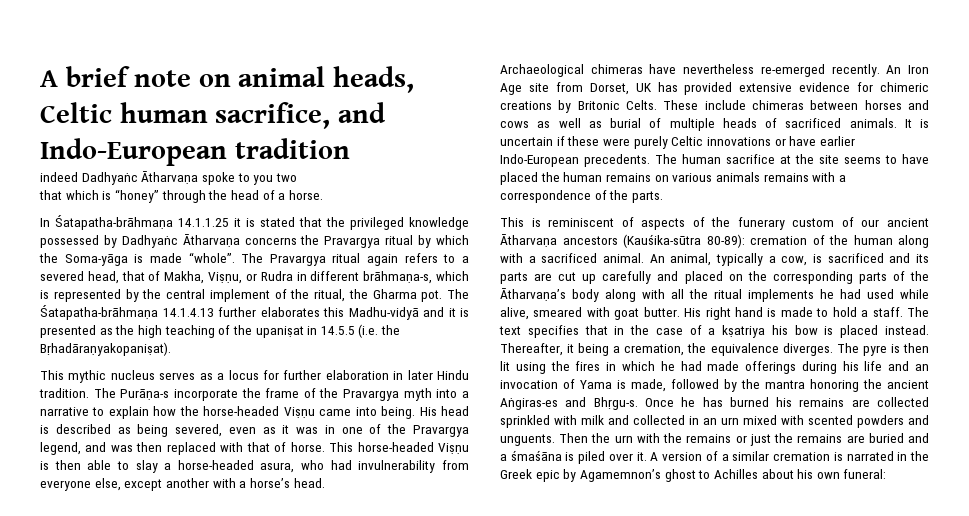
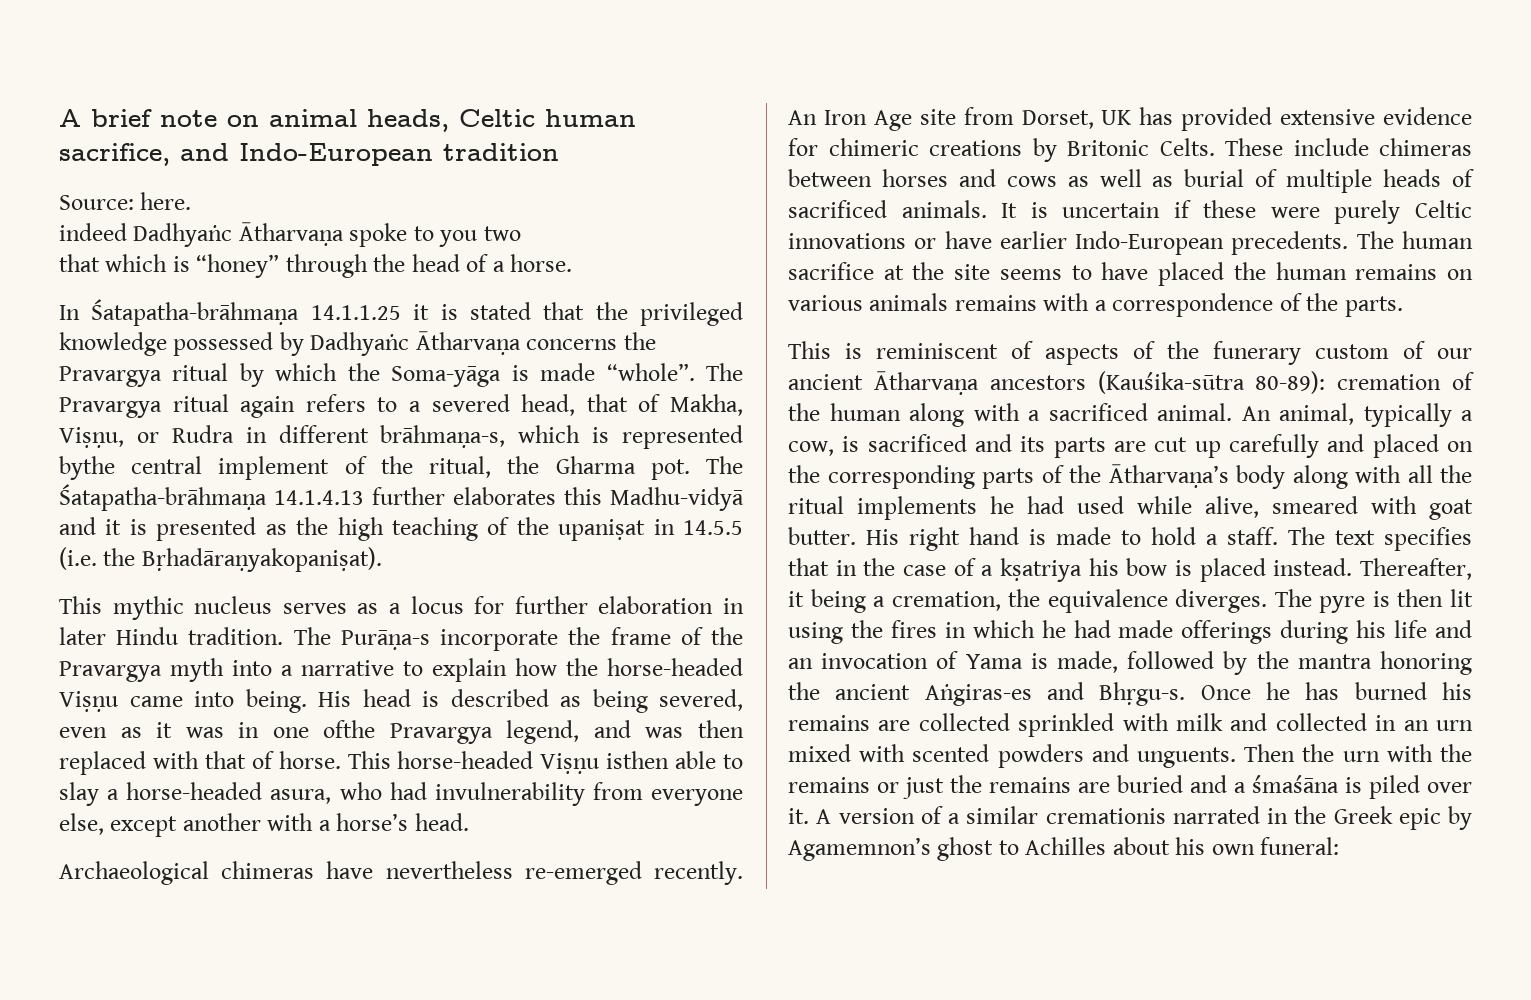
(350, 148) none -> [59,192,192,210] // Source: here.
[125,289,162,302] by the -> [59,456,115,480] bythe
[369,424,407,434] of the -> [323,720,376,738] ofthe
[40,460,81,470] is then -> [606,751,670,769] isthen
[773,452,843,461] cremation is -> [1045,808,1166,824] cremationis

